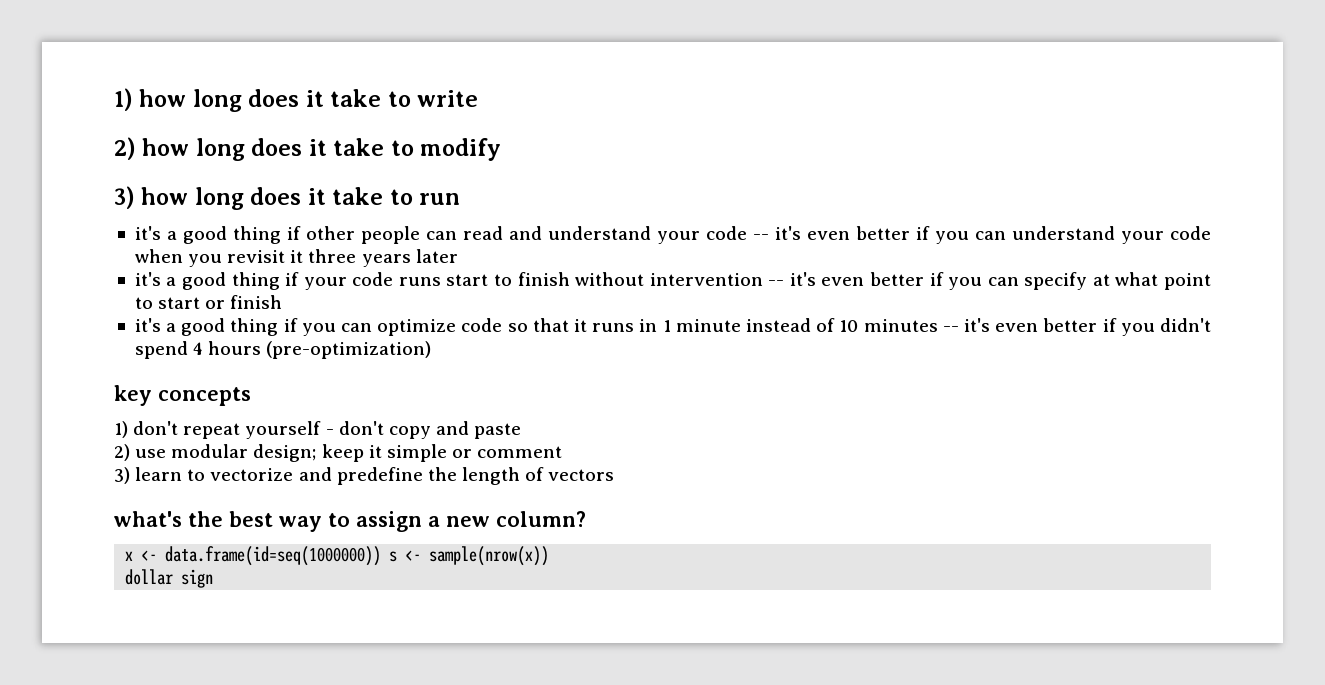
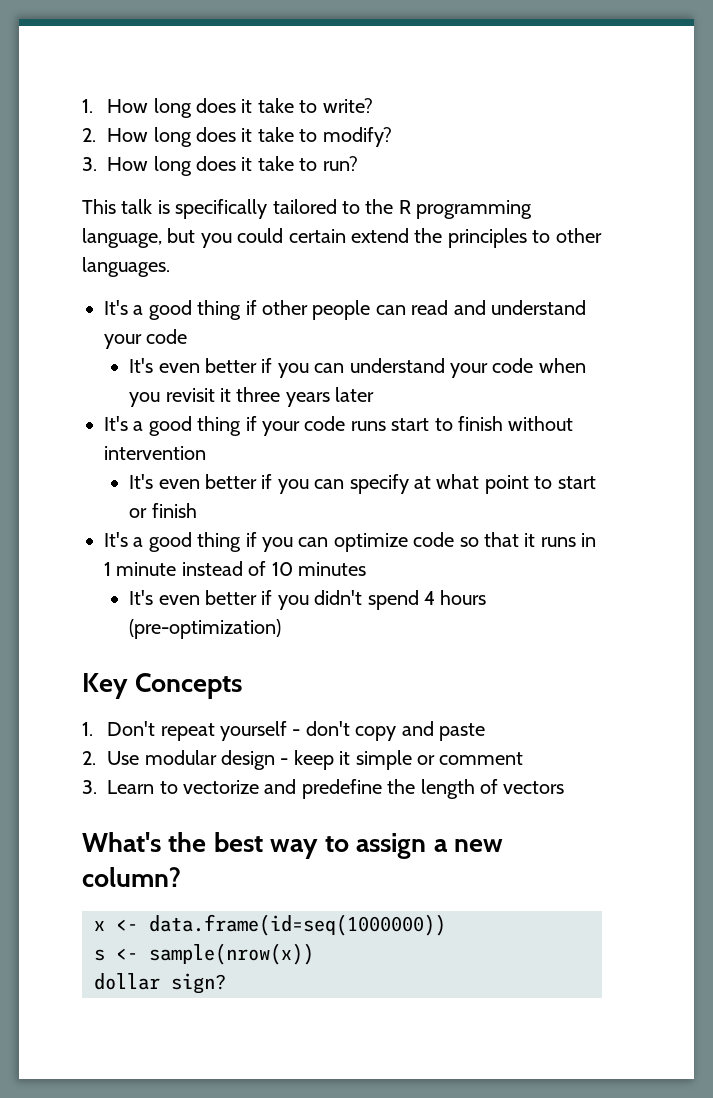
[114,88,479,112] [114,137,502,161] [114,186,461,210] [134,226,161,240] 1) how long does it take to write // 2) how long does it take to modify // 3) how long does it take to run // it's -> [82,98,374,118] [82,127,393,147] [82,156,359,176] [82,199,533,219] [82,228,602,248] [82,257,170,277] [104,300,128,315] 1. How long does it take to write? // 2. How long does it take to modify? // 3. How long does it take to run? // This talk is specifically tailored to the R programming language, but you could certain extend the principles to other languages. // It's
[752,226,801,240] -- it's -> [129,358,154,373] // It's
[134,272,161,286] it's -> [104,416,128,431] It's
[768,272,816,286] -- it's -> [129,474,154,489] // It's
[134,318,161,332] it's -> [104,532,128,547] It's
[942,318,991,332] -- it's -> [129,590,154,605] // It's
[114,385,251,406] [114,421,179,438] key concepts // 1) don't -> [82,673,243,699] [82,721,156,736] Key Concepts // 1. Don't
[114,444,317,462] 2) use modular design; -> [82,750,289,770] 2. Use modular design -
[114,467,183,484] 3) learn -> [82,780,155,794] 3. Learn
[114,511,182,527] what's -> [82,832,161,852] What's
(382, 556) none -> (446, 925) //
[181,569,214,588] sign -> [171,973,226,994] sign?

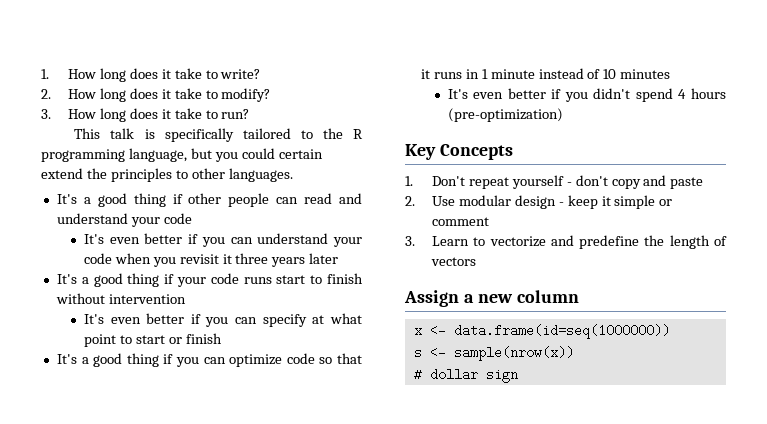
[82,832,427,859] What's the best way to assign -> [404,290,459,307] Assign
[82,867,181,887] column? -> [516,290,579,303] column
[94,973,226,994] dollar sign? -> [413,368,518,383] # dollar sign

